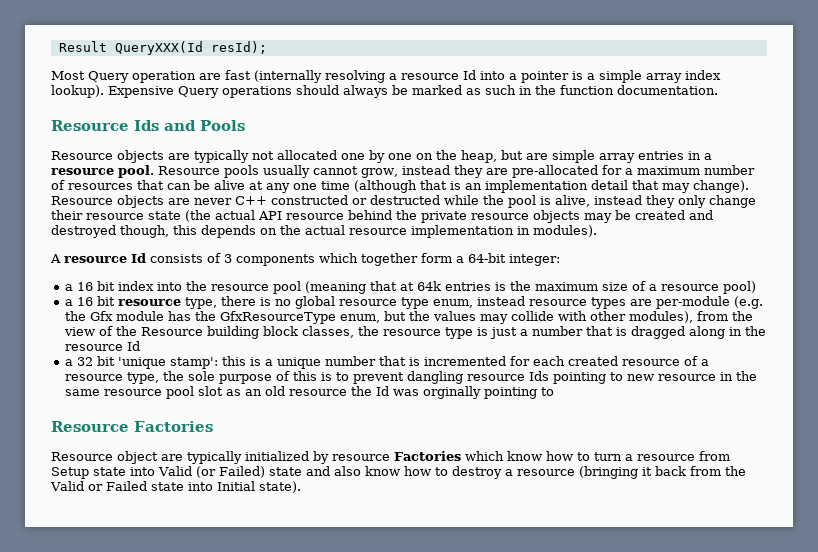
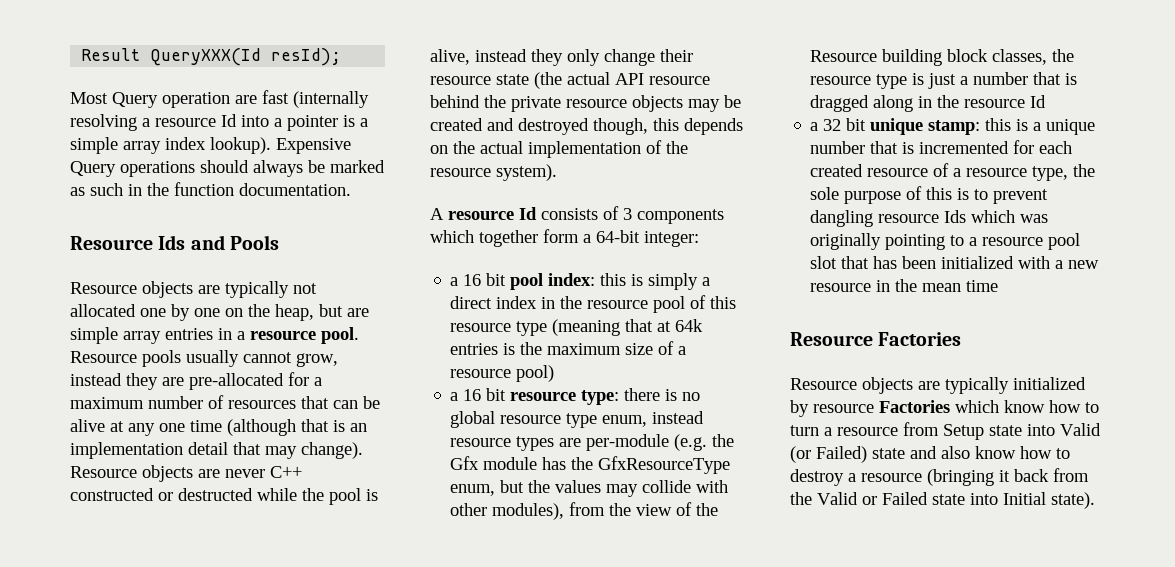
[349,225,597,238] resource implementation in modules). -> [528,140,688,158] [430,164,557,181] implementation of the resource system).
[117,281,301,294] index into the resource pool -> [510,273,711,290] [450,295,737,313] [450,321,548,336] pool index: this is simply a direct index in the resource pool of this resource type
[184,297,217,309] type, -> [581,390,620,405] type:
[117,357,218,369] 'unique stamp': -> [870,118,981,135] unique stamp:
[552,371,757,384] [64,386,554,399] pointing to new resource in the same resource pool slot as an old resource the Id was orginally pointing to -> [971,210,1049,223] [810,233,1081,250] [810,256,1100,269] [810,279,999,292] which was originally pointing to a resource pool slot that has been initialized with a new resource in the mean time
[117,451,158,464] object -> [862,377,913,394] objects

